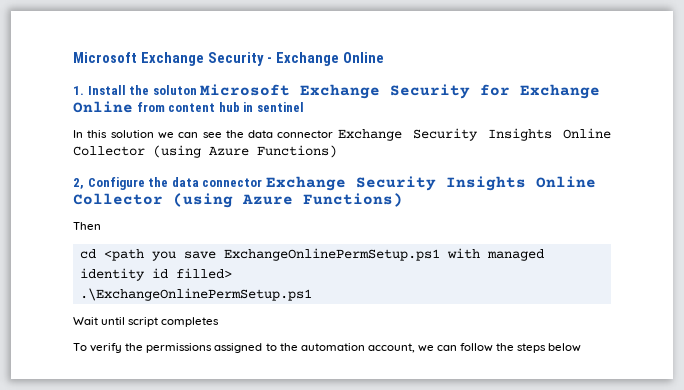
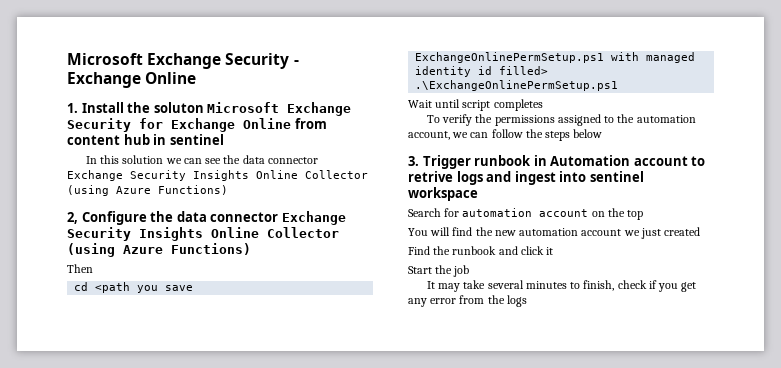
(582, 347) none -> [408,155,706,169] [408,171,644,185] [408,187,478,201] [408,208,644,220] [408,227,701,239] [408,246,554,255] [408,265,470,277] [426,280,697,292] [408,295,527,307] // 3. Trigger runbook in Automation account to retrive logs and ingest into sentinel workspace // Search for automation account on the top // You will find the new automation account we just created // Find the runbook and click it // Start the job // It may take several minutes to finish, check if you get any error from the logs

